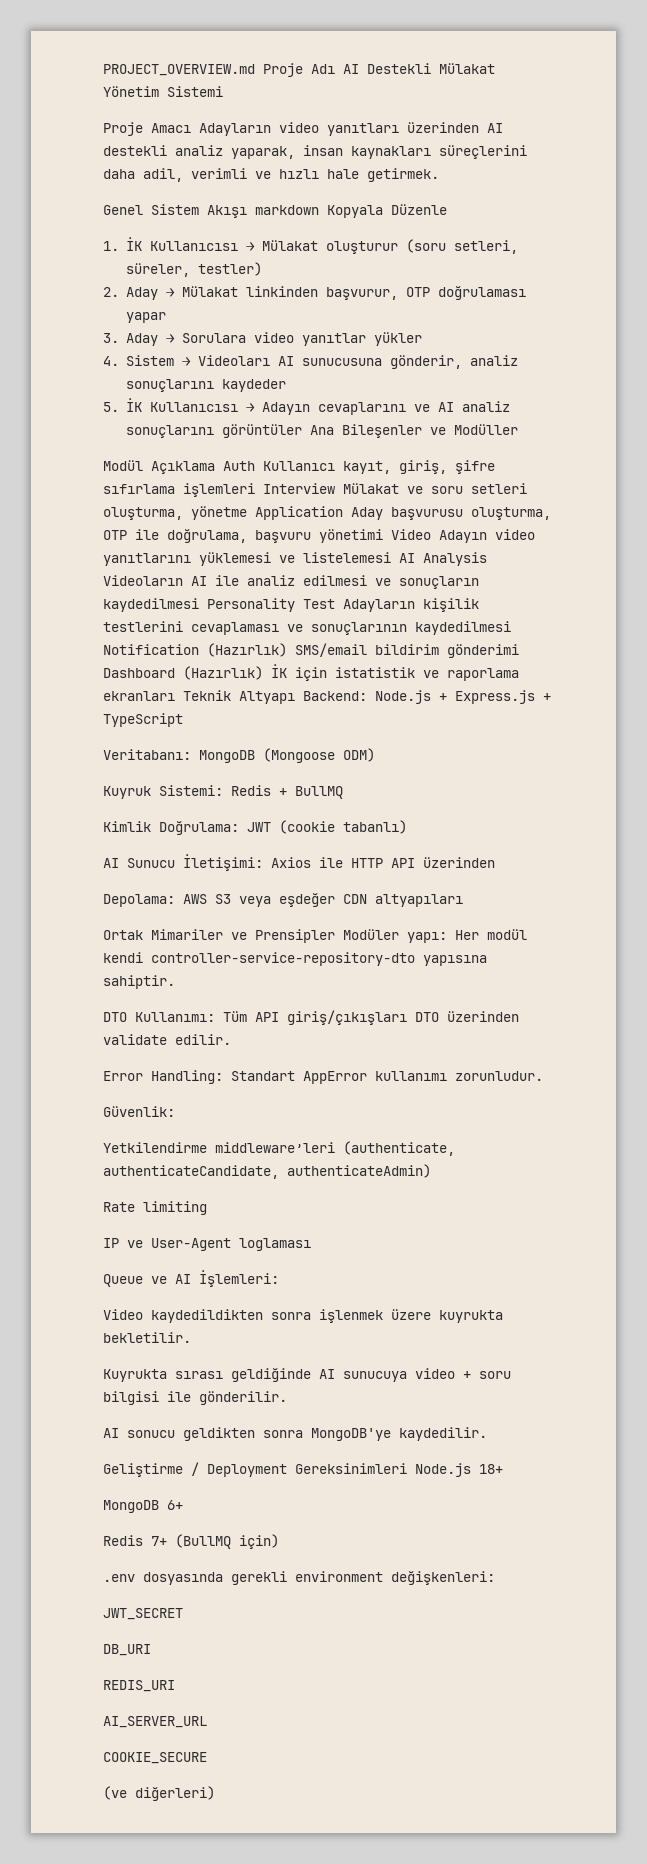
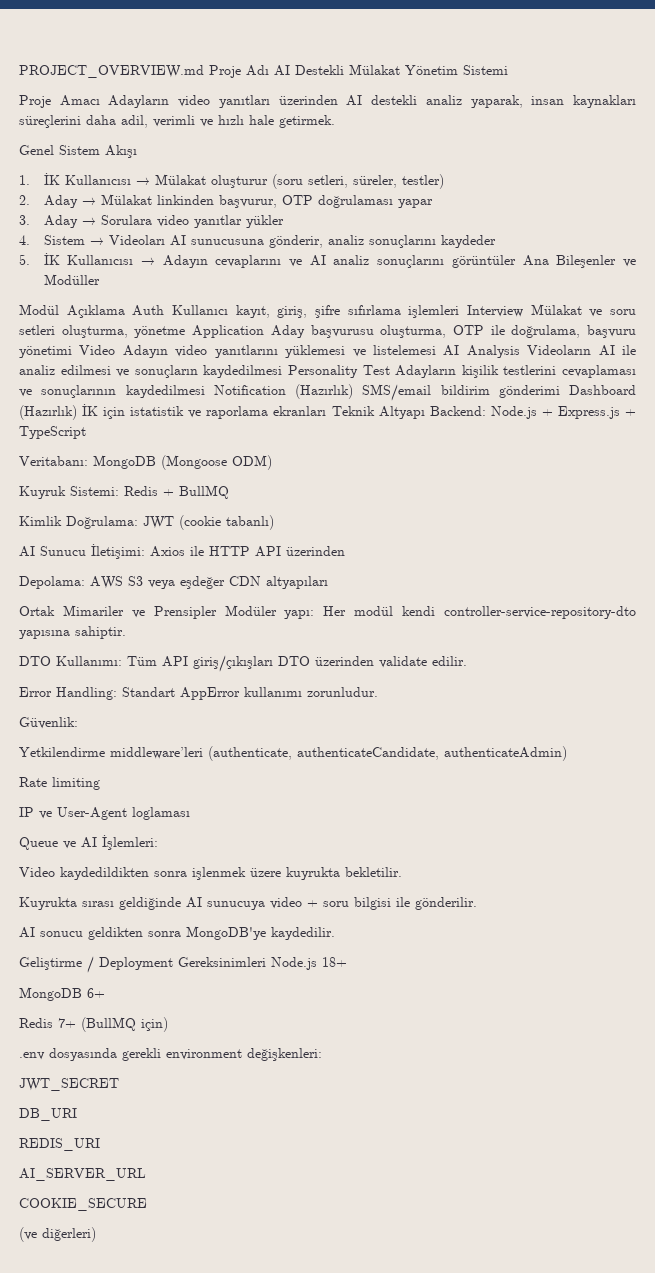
[255,204,447,218] markdown Kopyala Düzenle -> (137, 151) none

